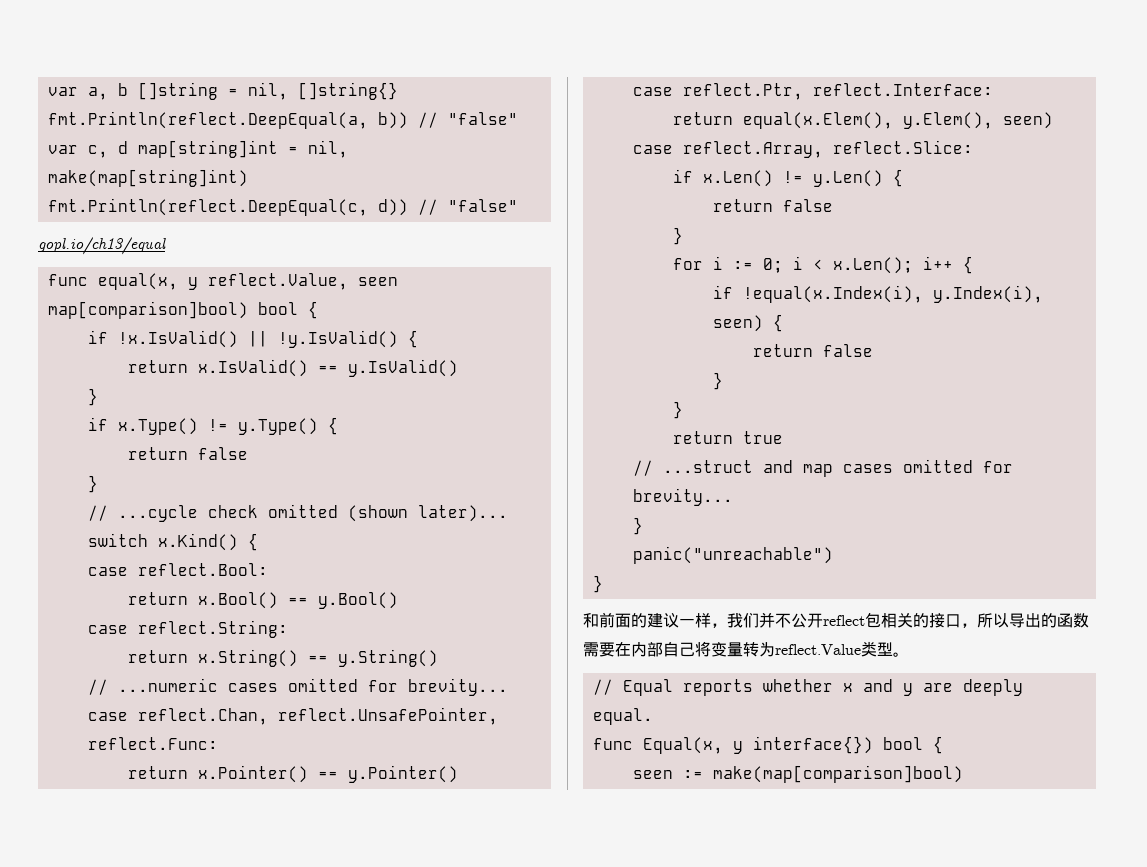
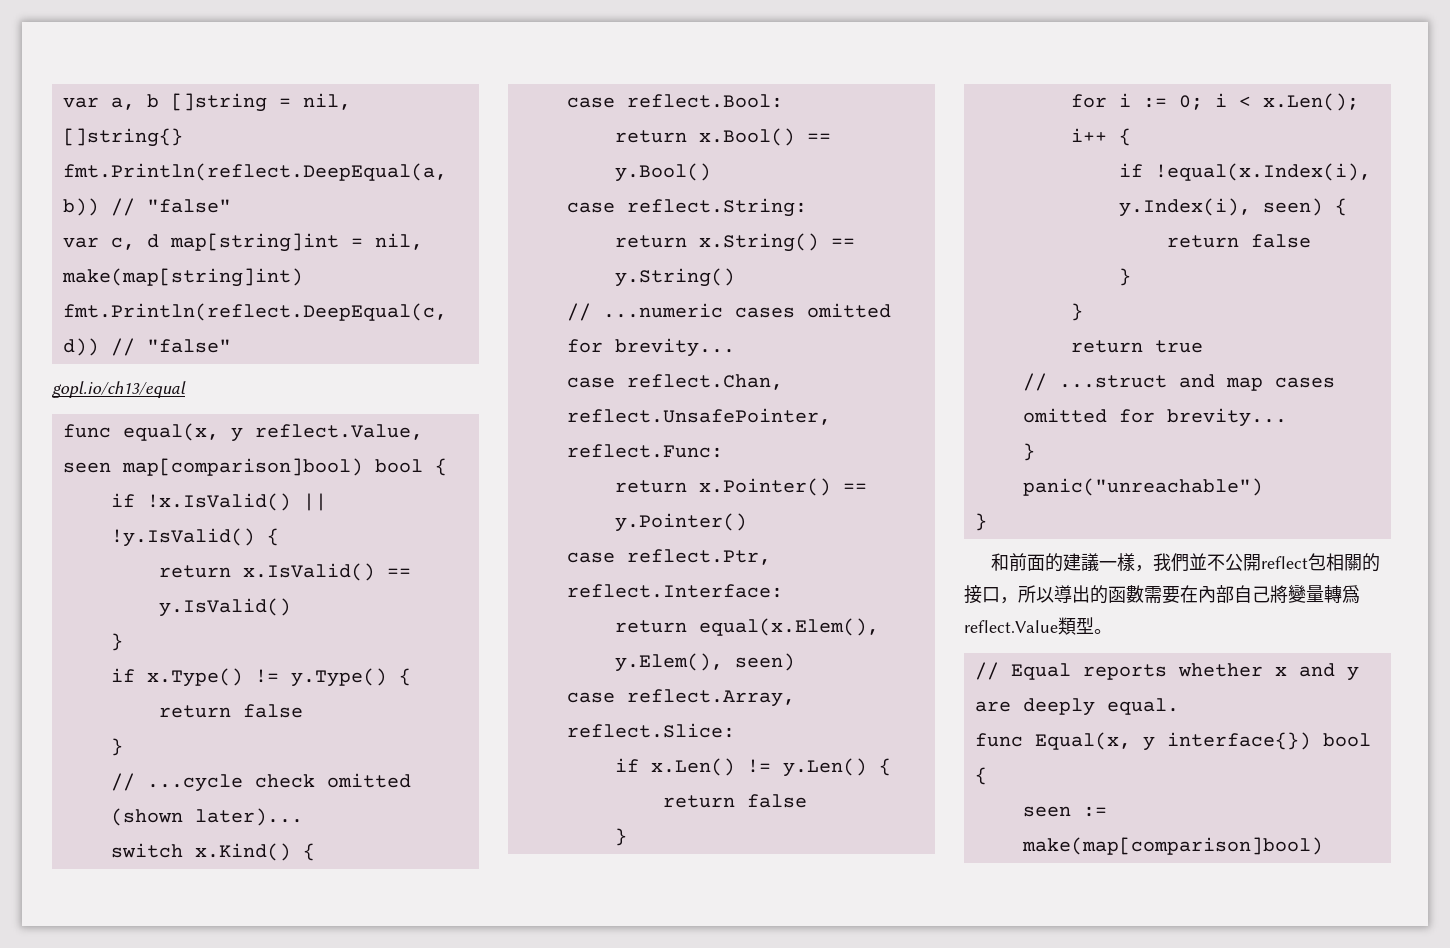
[663,612,823,628] 议一样，我们并不公开 -> [1080,553,1261,572] 議一樣，我們並不公開
[897,613,913,628] 关 -> [1343,554,1362,571] 關
[1009,613,1089,628] [583,641,877,657] 导出的函数需要在内部自己将变量转为reflect.Value类 -> [1054,584,1360,604] [964,617,1076,635] 導出的函數需要在內部自己將變量轉爲reflect.Value類

